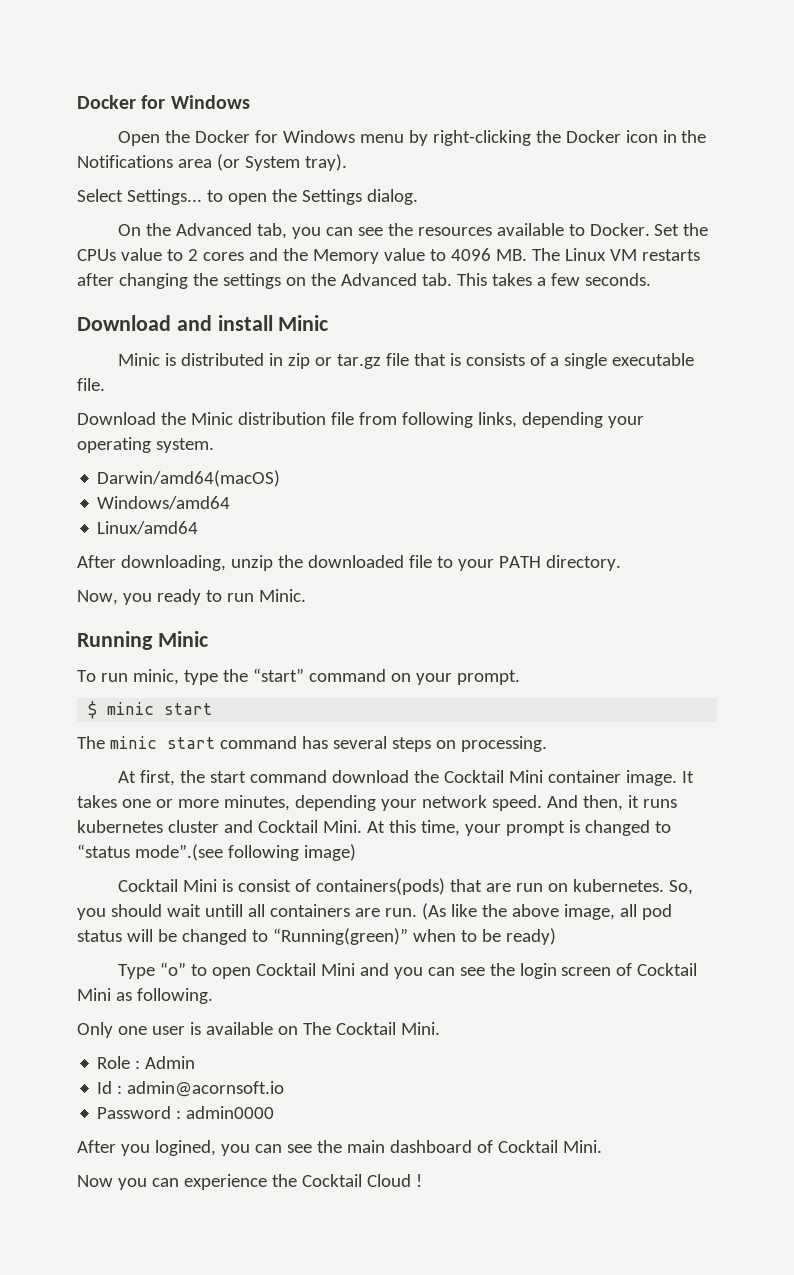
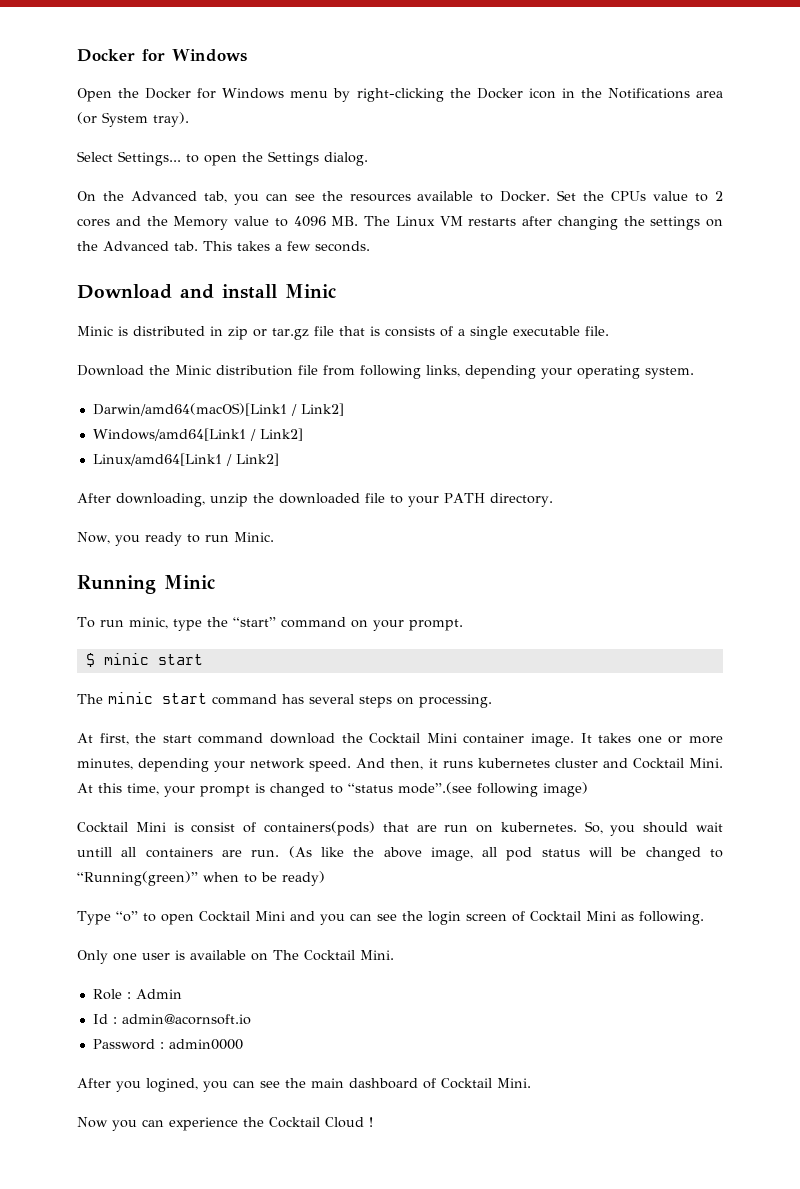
[97,470,281,487] [97,496,231,510] [97,521,199,535] Darwin/amd64(macOS) // Windows/amd64 // Linux/amd64 -> [92,403,344,416] [92,428,303,441] [92,453,279,466] Darwin/amd64(macOS)[Link1 / Link2] // Windows/amd64[Link1 / Link2] // Linux/amd64[Link1 / Link2]

